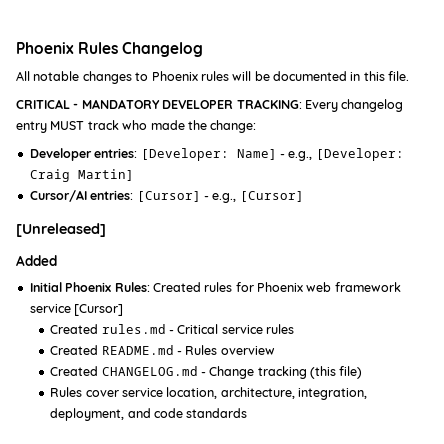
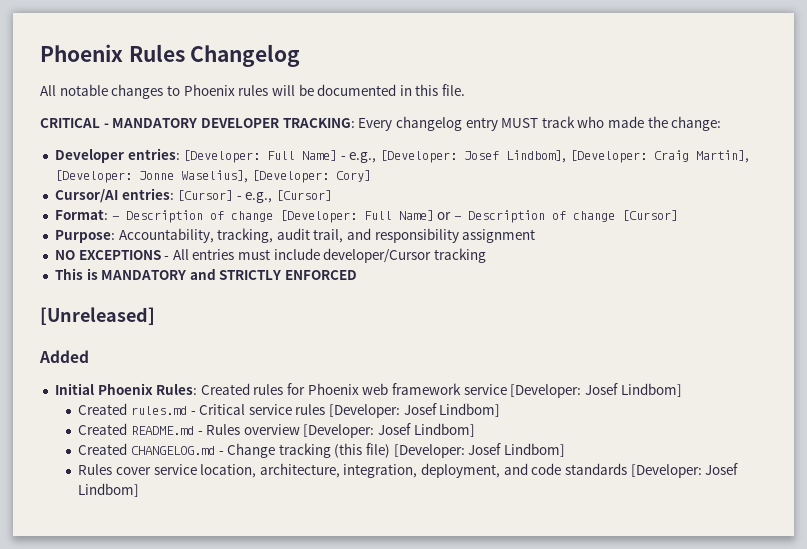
(229, 154) none -> [267,151,296,160] Full
[29,169,134,182] Craig Martin] -> [464,150,749,163] [54,170,371,183] Josef Lindbom], [Developer: Craig Martin], [Developer: Jonne Waselius], [Developer: Cory]
(304, 196) none -> [54,209,678,223] [54,228,536,243] [54,248,487,263] [54,268,358,280] // Format: - Description of change [Developer: Full Name] or - Description of change [Cursor] // Purpose: Accountability, tracking, audit trail, and responsibility assignment // NO EXCEPTIONS - All entries must include developer/Cursor tracking // This is MANDATORY and STRICTLY ENFORCED
[74,304,124,316] [Cursor] -> [510,383,682,398] [Developer: Josef Lindbom]
(295, 329) none -> [329,403,501,418] [Developer: Josef Lindbom]
(275, 350) none -> [303,423,475,438] [Developer: Josef Lindbom]
(363, 372) none -> [393,443,566,458] [Developer: Josef Lindbom]
(248, 413) none -> [630,463,739,478] [78,483,140,497] [Developer: Josef Lindbom]

